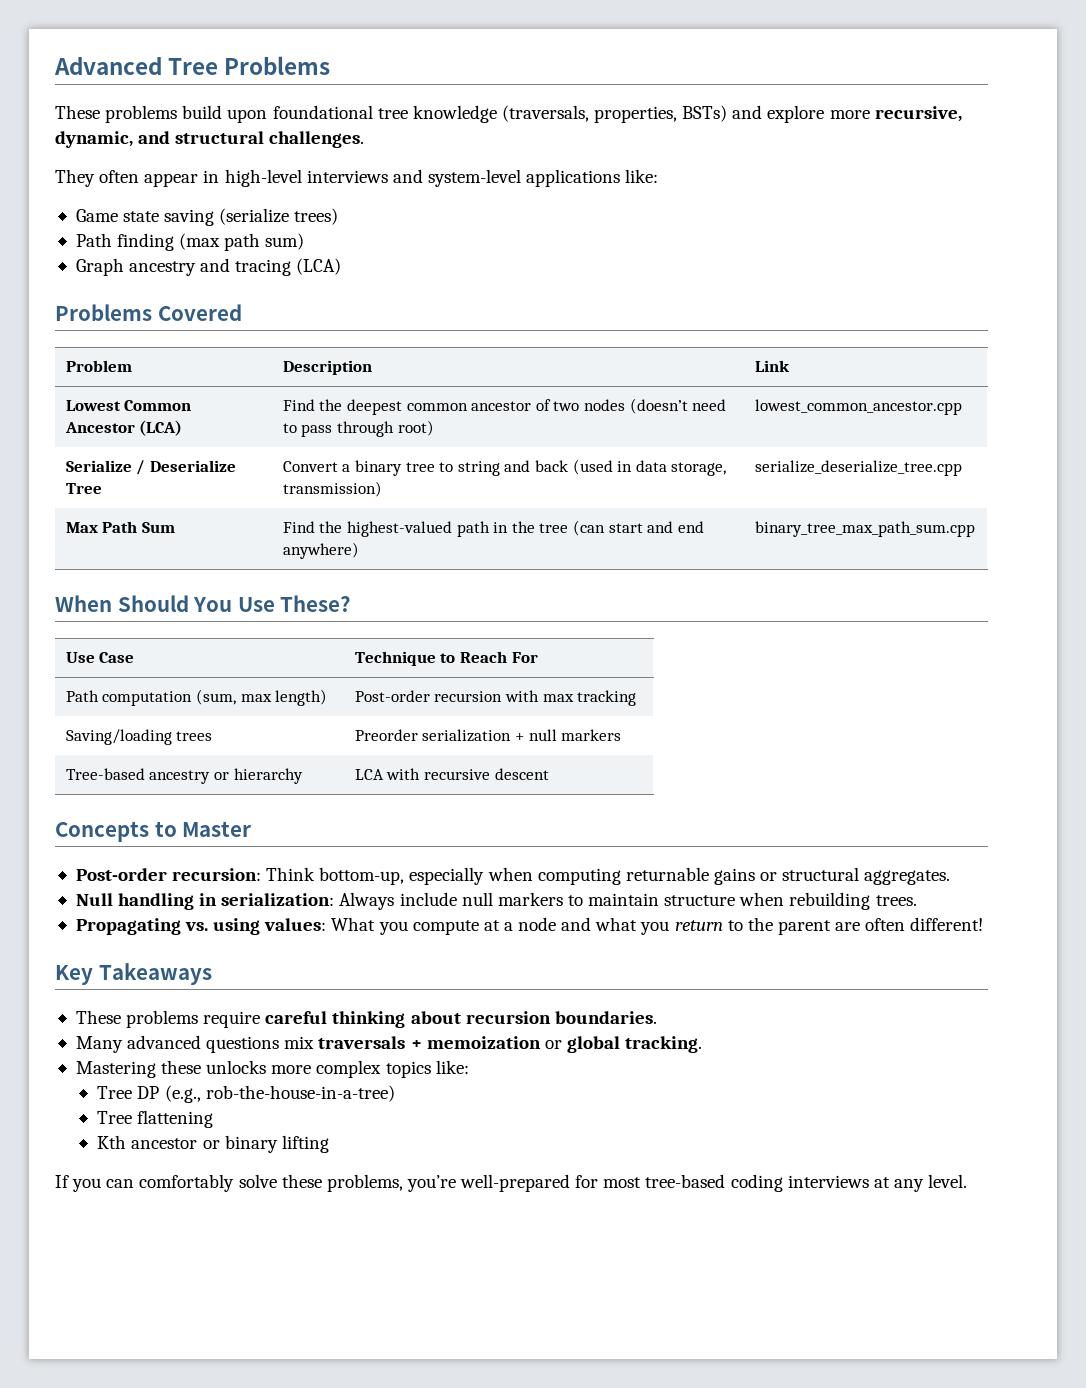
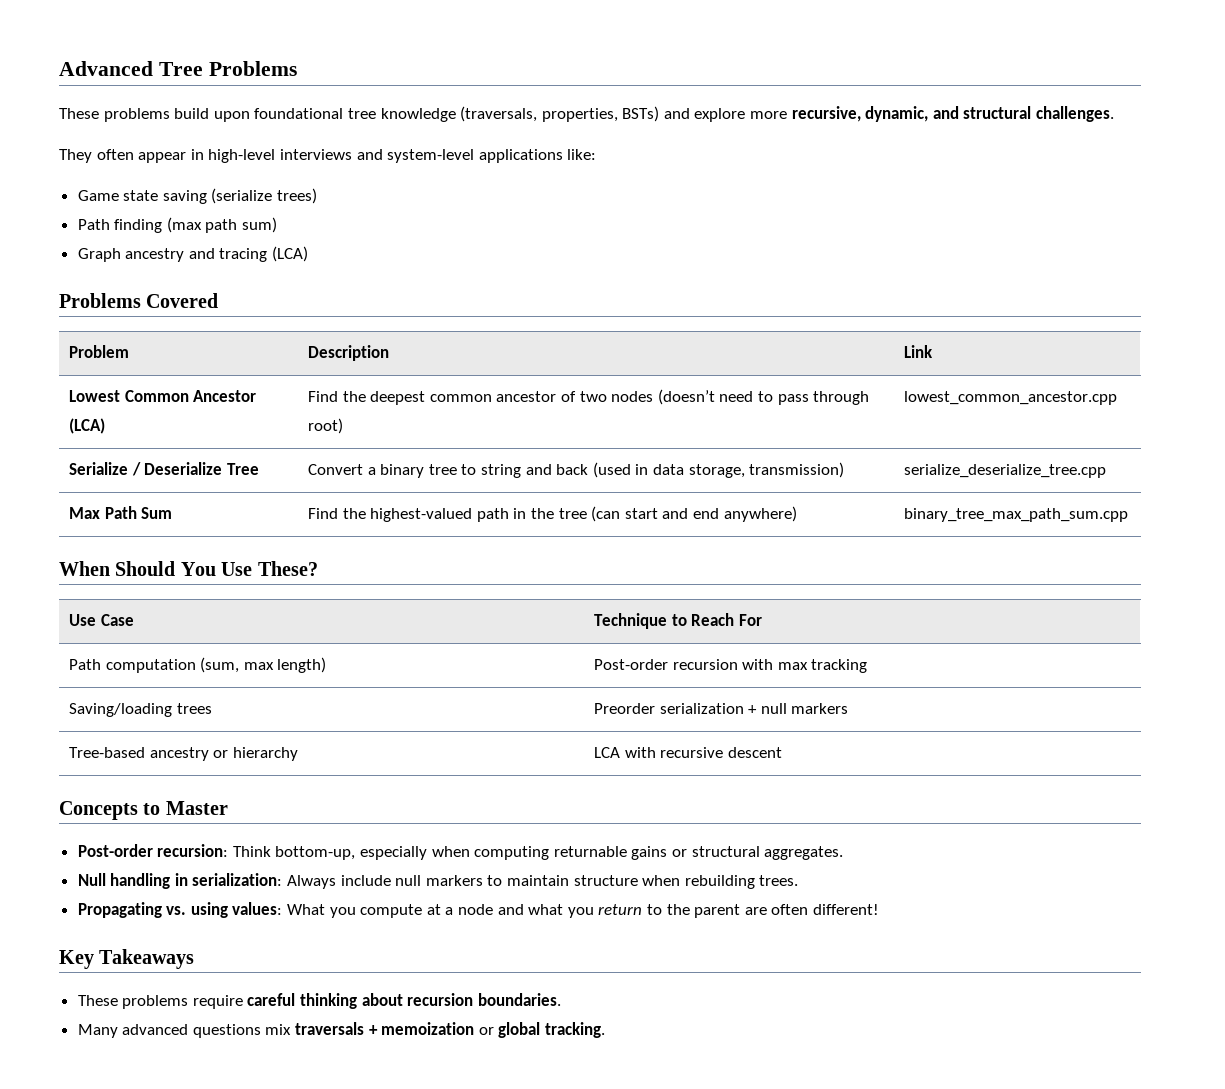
[75,1060,469,1078] [97,1085,395,1103] [97,1110,214,1128] [97,1135,329,1153] [55,1174,968,1192] // Mastering these unlocks more complex topics like: // Tree DP (e.g., rob-the-house-in-a-tree) // Tree flattening // Kth ancestor or binary lifting // If you can comfortably solve these problems, you’re well-prepared for most tree-based coding interviews at any level. -> (606, 1030) none

